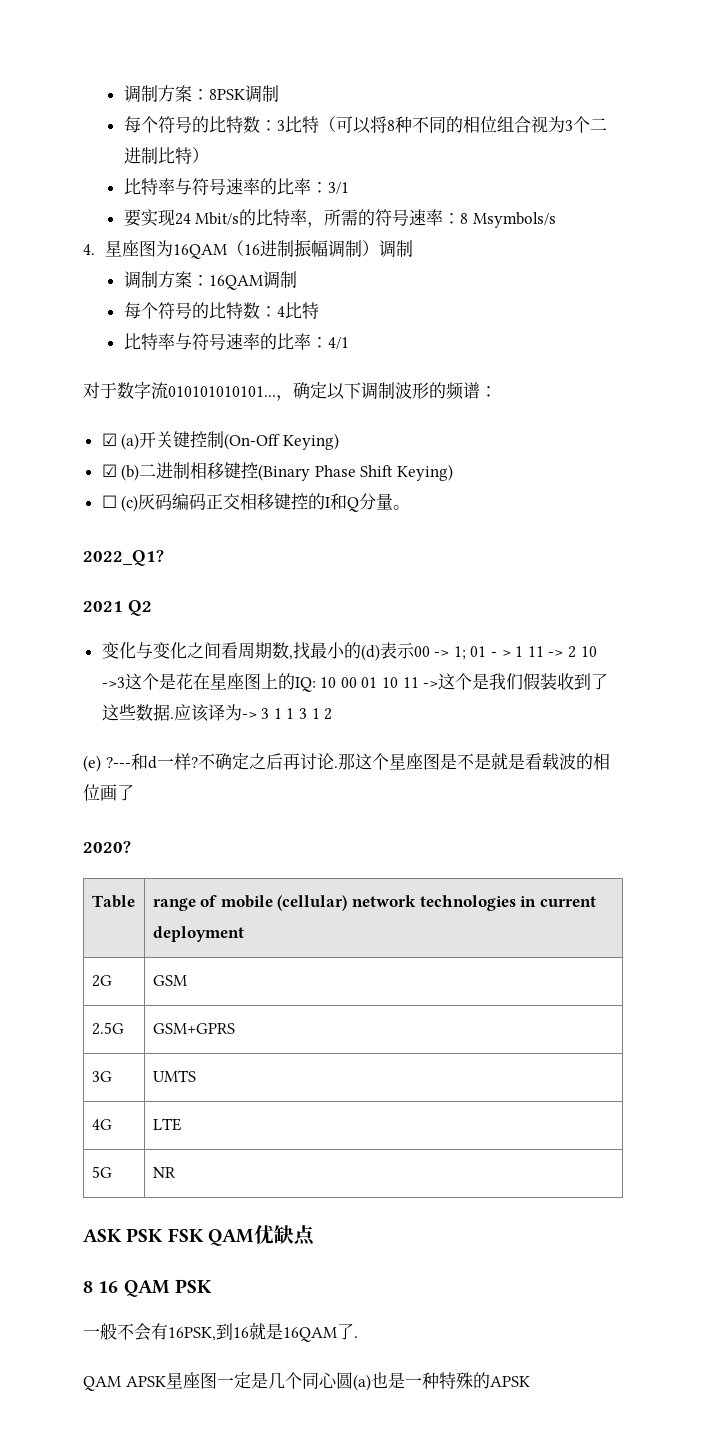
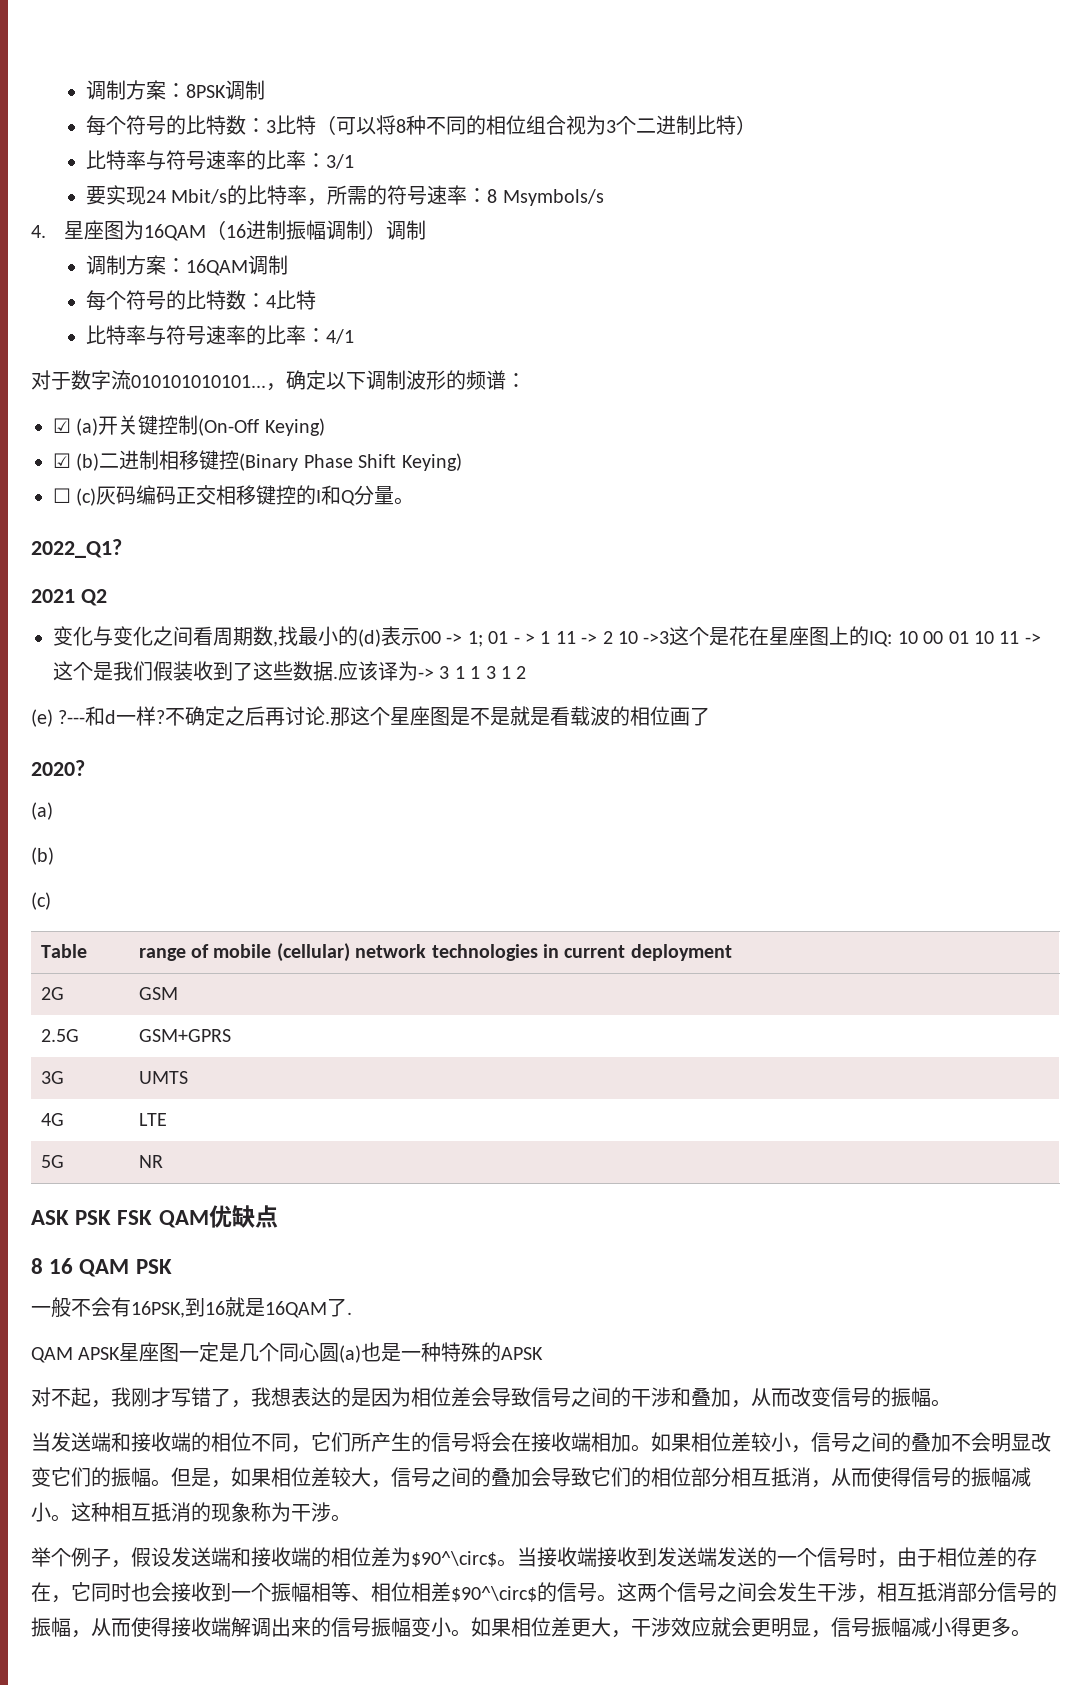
(131, 847) none -> [31,802,53,820] [31,847,54,865] [31,892,51,910] // (a) // (b) // (c)
(530, 1381) none -> [31,1387,951,1408] [31,1432,1051,1453] [31,1467,1031,1488] [31,1502,351,1522] [31,1547,1037,1568] [31,1582,1057,1603] [31,1617,1031,1638] // 对不起，我刚才写错了，我想表达的是因为相位差会导致信号之间的干涉和叠加，从而改变信号的振幅。 // 当发送端和接收端的相位不同，它们所产生的信号将会在接收端相加。如果相位差较小，信号之间的叠加不会明显改变它们的振幅。但是，如果相位差较大，信号之间的叠加会导致它们的相位部分相互抵消，从而使得信号的振幅减小。这种相互抵消的现象称为干涉。 // 举个例子，假设发送端和接收端的相位差为$90^\circ$。当接收端接收到发送端发送的一个信号时，由于相位差的存在，它同时也会接收到一个振幅相等、相位相差$90^\circ$的信号。这两个信号之间会发生干涉，相互抵消部分信号的振幅，从而使得接收端解调出来的信号振幅变小。如果相位差更大，干涉效应就会更明显，信号振幅减小得更多。

